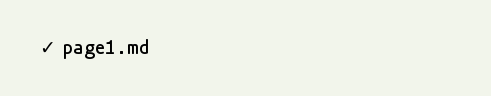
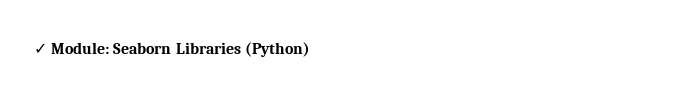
[63,39,149,59] page1.md -> [51,42,310,57] Module: Seaborn Libraries (Python)

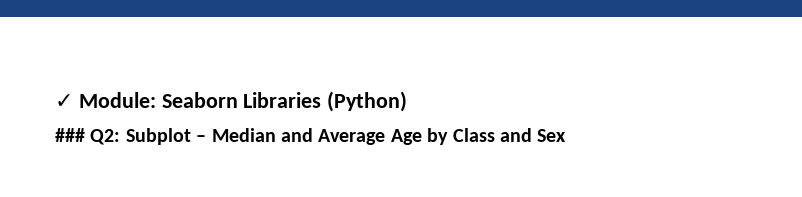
(310, 49) none -> [55,128,567,145] // ### Q2: Subplot – Median and Average Age by Class and Sex

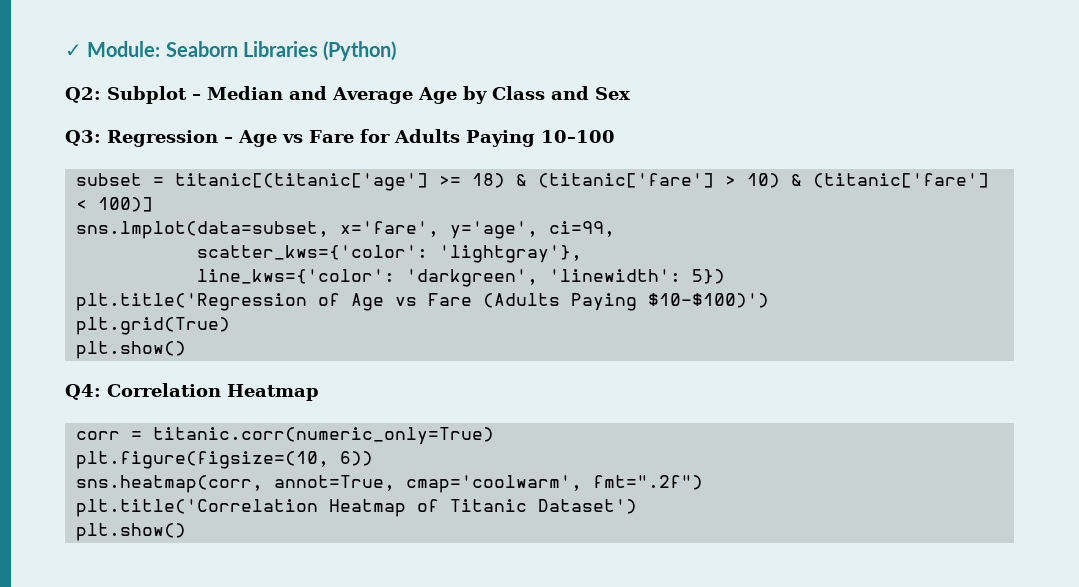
[55,128,85,142] ### -> (397, 51) none
(567, 135) none -> [65,129,615,147] [75,173,989,191] [75,197,153,212] [75,221,615,239] [196,245,582,263] [196,269,725,287] [75,293,769,311] [75,317,230,335] [75,341,186,359] [65,383,319,401] [75,427,494,445] [75,451,373,469] [75,475,703,493] [75,499,637,517] [75,523,186,541] // Q3: Regression – Age vs Fare for Adults Paying 10–100 // subset = titanic[(titanic['age'] >= 18) & (titanic['fare'] > 10) & (titanic['fare'] < 100)] // sns.lmplot(data=subset, x='fare', y='age', ci=99, // scatter_kws={'color': 'lightgray'}, // line_kws={'color': 'darkgreen', 'linewidth': 5}) // plt.title('Regression of Age vs Fare (Adults Paying $10–$100)') // plt.grid(True) // plt.show() // Q4: Correlation Heatmap // corr = titanic.corr(numeric_only=True) // plt.figure(figsize=(10, 6)) // sns.heatmap(corr, annot=True, cmap='coolwarm', fmt=".2f") // plt.title('Correlation Heatmap of Titanic Dataset') // plt.show()

